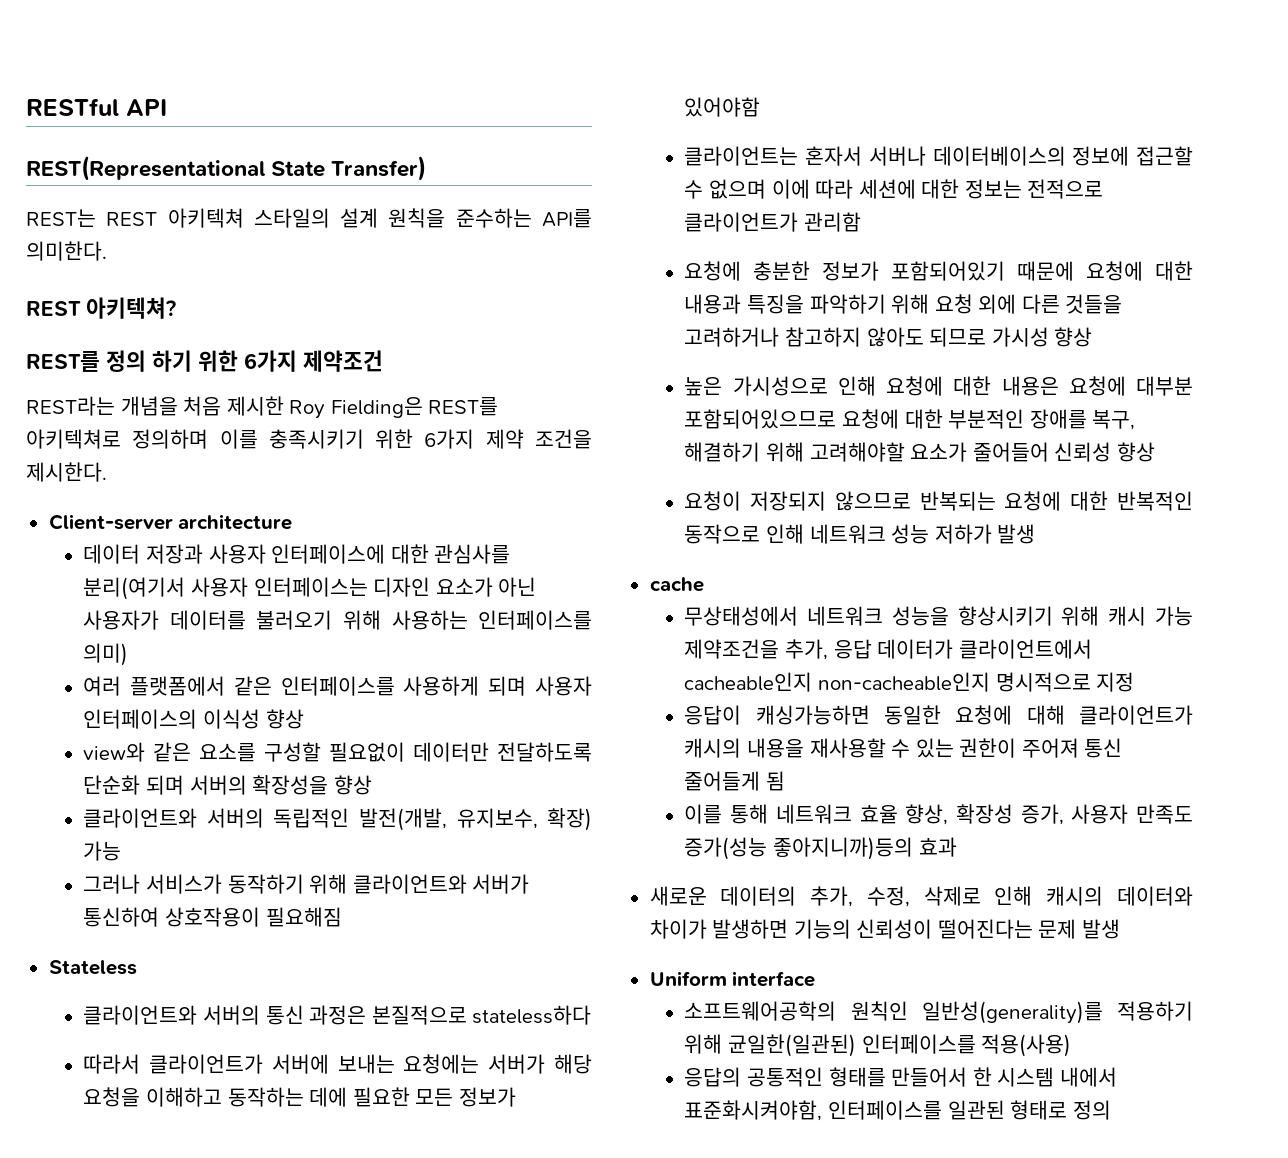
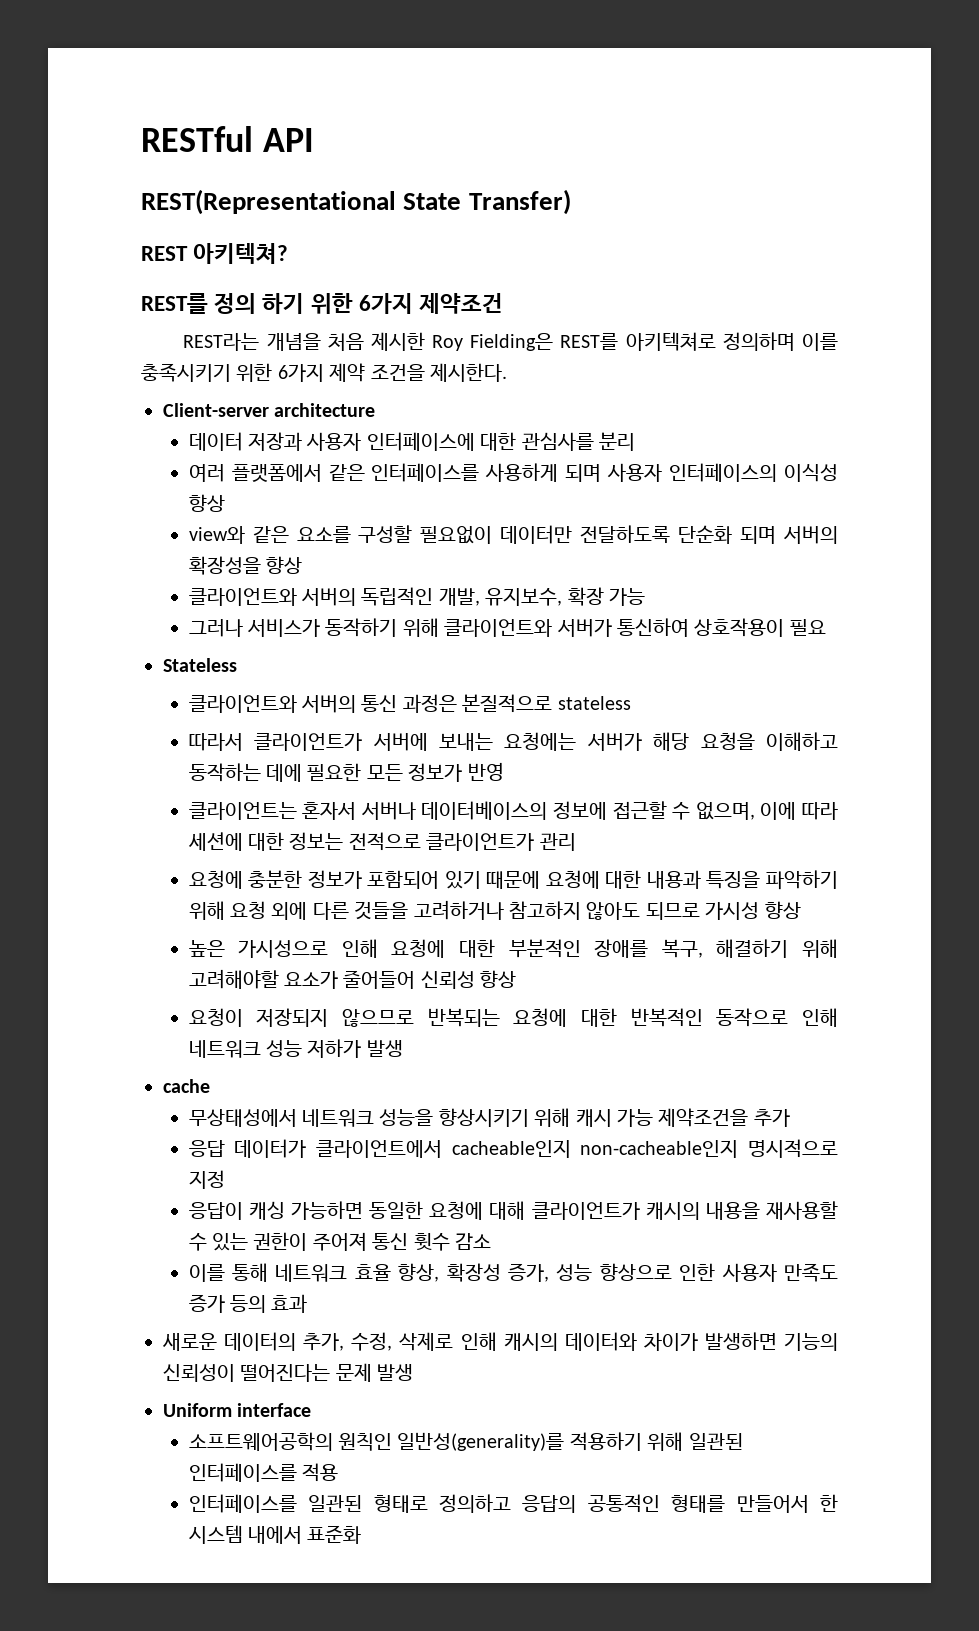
[26,208,592,228] [26,241,107,261] // REST는 REST 아키텍쳐 스타일의 설계 원칙을 준수하는 API를 의미한다. -> (571, 202) none
[83,577,537,600] [83,610,592,630] [83,643,129,666] 분리(여기서 사용자 인터페이스는 디자인 요소가 아닌 사용자가 데이터를 불러오기 위해 사용하는 인터페이스를 의미) -> [599,432,636,451] 분리
[358,808,592,831] 발전(개발, 유지보수, 확장) -> [438,587,604,606] 개발, 유지보수, 확장
[265,907,342,927] 필요해짐 -> [789,619,826,636] 필요
[472,1005,592,1025] stateless하다 -> [557,696,631,710] stateless
[684,97,761,117] 있어야함 -> [467,762,504,781] 반영
[709,179,767,199] 없으며 -> [695,802,755,820] 없으며,
[804,212,862,232] 관리함 -> [539,833,576,851] 관리
[891,261,1006,281] 포함되어있기 -> [367,870,481,889] 포함되어 있기
[1001,376,1193,396] [684,409,943,429] 내용은 요청에 대부분 포함되어있으므로 요청에 대한 -> (496, 948) none
[785,639,829,660] 추가, -> [753,1109,790,1127] 추가 //
[755,705,870,725] 캐싱가능하면 -> [248,1201,363,1220] 캐싱 가능하면
[684,771,786,791] 줄어들게 됨 -> [413,1233,492,1251] 휫수 감소
[1071,804,1193,824] [684,837,914,860] 사용자 만족도 증가(성능 좋아지니까)등의 -> [556,1263,839,1282] [188,1294,267,1313] 성능 향상으로 인한 사용자 만족도 증가 등의
[728,1034,1072,1057] 균일한(일관된) 인터페이스를 적용(사용) // -> [688,1433,743,1450] [188,1463,339,1482] [188,1494,511,1513] 일관된 인터페이스를 적용 // 인터페이스를 일관된 형태로 정의하고
[684,1100,1111,1121] 표준화시켜야함, 인터페이스를 일관된 형태로 정의 -> [307,1525,362,1544] 표준화

